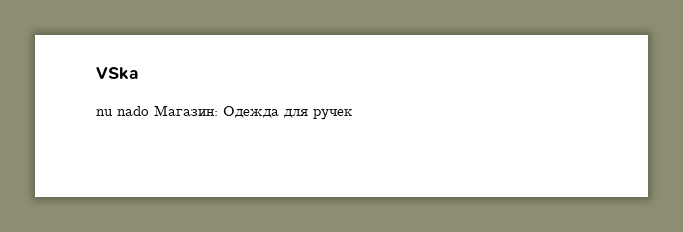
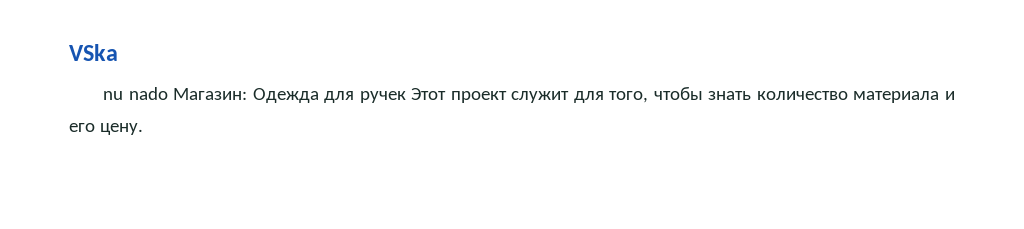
(353, 114) none -> [411,87,956,103] [69,123,143,135] Этот проект служит для того, чтобы знать количество материала и его цену.

